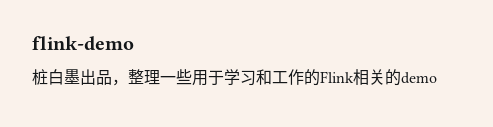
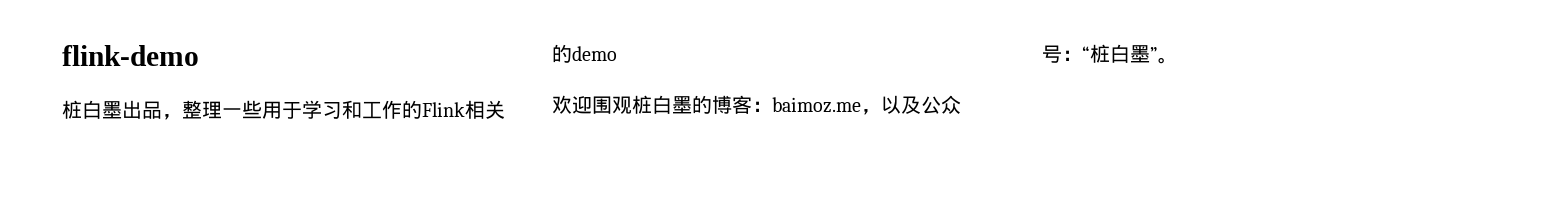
(437, 78) none -> [552,95,961,115] [1042,44,1178,64] // 欢迎围观桩白墨的博客：baimoz.me，以及公众号：“桩白墨”。

